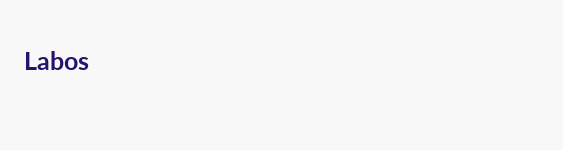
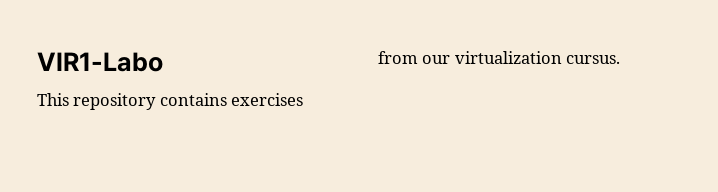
[24,51,89,70] Labos -> [37,52,163,72] [37,93,304,110] [378,51,621,64] VIR1-Labo // This repository contains exercises from our virtualization cursus.

